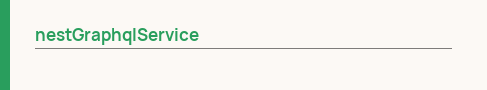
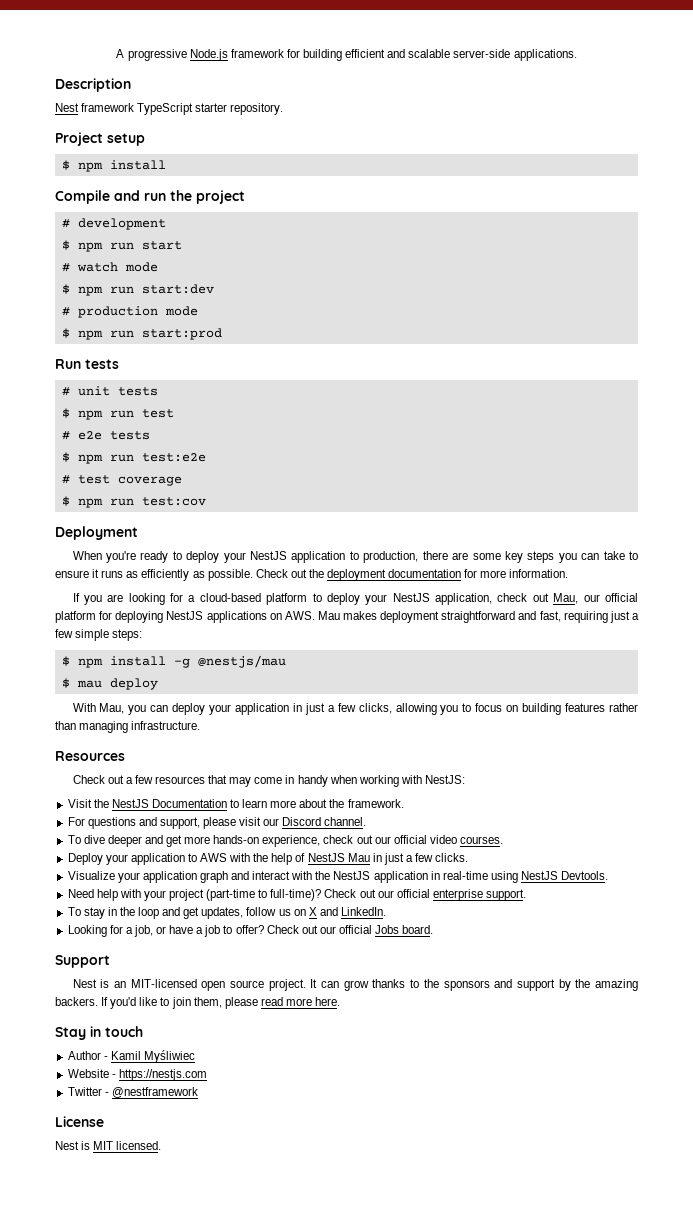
[35,28,199,45] nestGraphqlService -> [116,49,577,61] [55,78,131,92] [55,103,284,115] [55,132,145,146] [61,160,166,172] [55,190,245,204] [61,218,166,230] [61,240,182,252] [61,262,158,272] [61,284,214,296] [61,306,198,318] [61,328,222,340] [55,359,119,369] [61,386,158,396] [61,408,174,420] [61,431,150,440] [61,452,206,464] [61,475,182,486] [61,496,206,508] [55,526,138,540] [72,551,638,563] [55,569,569,581] [72,593,638,605] [55,611,639,623] [55,629,143,641] [61,655,286,668] [61,678,158,690] [72,703,639,715] [55,721,201,733] [55,751,125,761] [72,775,465,787] [67,799,404,808] [67,817,367,829] [67,835,504,847] [67,853,469,865] [67,871,609,883] [67,889,527,901] [67,907,387,919] [67,925,434,937] [55,955,110,968] [72,979,638,991] [55,997,341,1009] [55,1026,143,1040] [67,1050,195,1063] [67,1069,207,1081] [67,1087,198,1098] [55,1116,104,1127] [55,1141,162,1150] A progressive Node.js framework for building efficient and scalable server-side applications. // Description // Nest framework TypeScript starter repository. // Project setup // $ npm install // Compile and run the project // # development // $ npm run start // # watch mode // $ npm run start:dev // # production mode // $ npm run start:prod // Run tests // # unit tests // $ npm run test // # e2e tests // $ npm run test:e2e // # test coverage // $ npm run test:cov // Deployment // When you're ready to deploy your NestJS application to production, there are some key steps you can take to ensure it runs as efficiently as possible. Check out the deployment documentation for more information. // If you are looking for a cloud-based platform to deploy your NestJS application, check out Mau, our official platform for deploying NestJS applications on AWS. Mau makes deployment straightforward and fast, requiring just a few simple steps: // $ npm install -g @nestjs/mau // $ mau deploy // With Mau, you can deploy your application in just a few clicks, allowing you to focus on building features rather than managing infrastructure. // Resources // Check out a few resources that may come in handy when working with NestJS: // Visit the NestJS Documentation to learn more about the framework. // For questions and support, please visit our Discord channel. // To dive deeper and get more hands-on experience, check out our official video courses. // Deploy your application to AWS with the help of NestJS Mau in just a few clicks. // Visualize your application graph and interact with the NestJS application in real-time using NestJS Devtools. // Need help with your project (part-time to full-time)? Check out our official enterprise support. // To stay in the loop and get updates, follow us on X and LinkedIn. // Looking for a job, or have a job to offer? Check out our official Jobs board. // Support // Nest is an MIT-licensed open source project. It can grow thanks to the sponsors and support by the amazing backers. If you'd like to join them, please read more here. // Stay in touch // Author - Kamil Myśliwiec // Website - https://nestjs.com // Twitter - @nestframework // License // Nest is MIT licensed.

